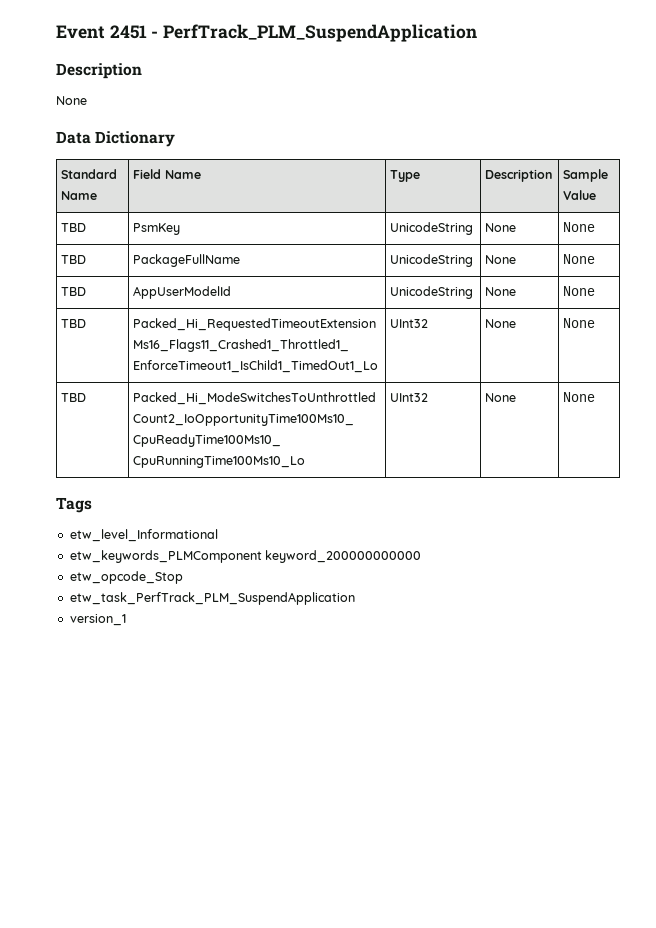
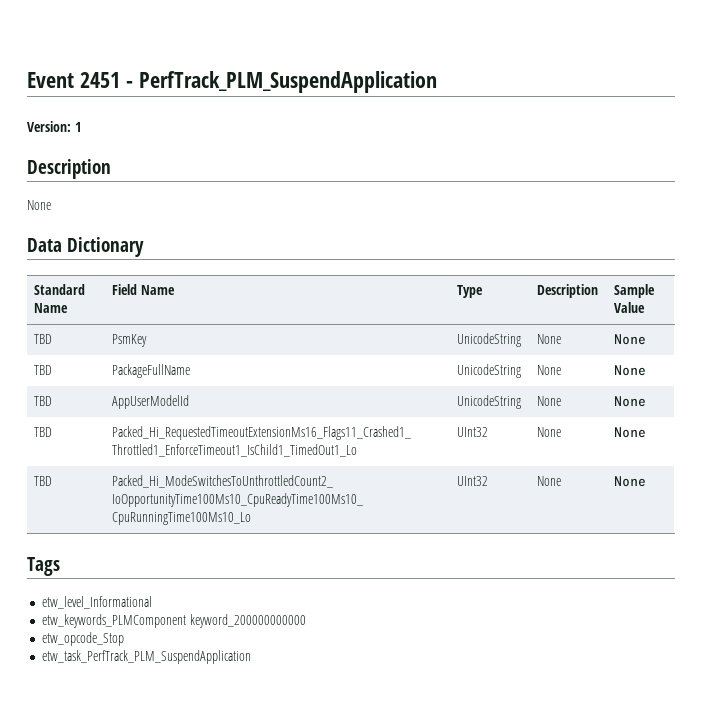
(478, 33) none -> [27,121,81,132] // Version: 1
[69,614,126,626] // version_1 -> (252, 657) none

